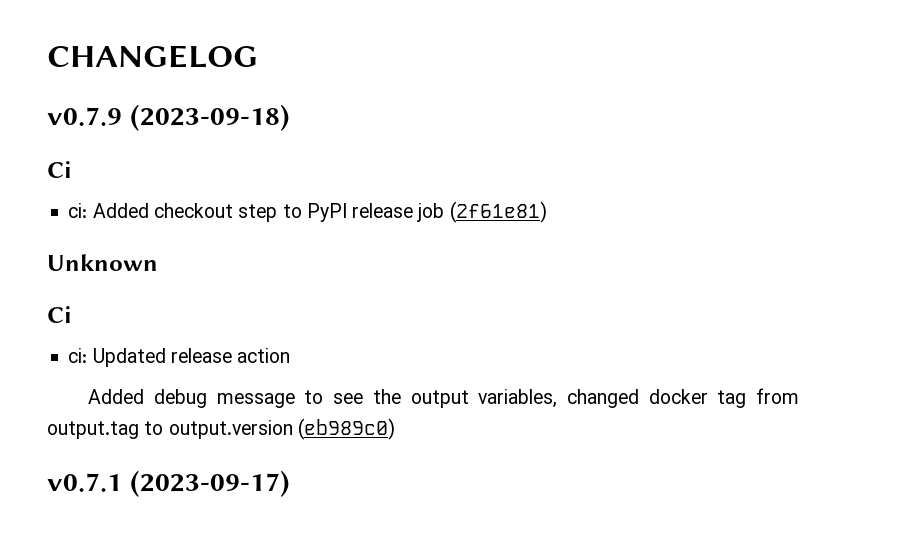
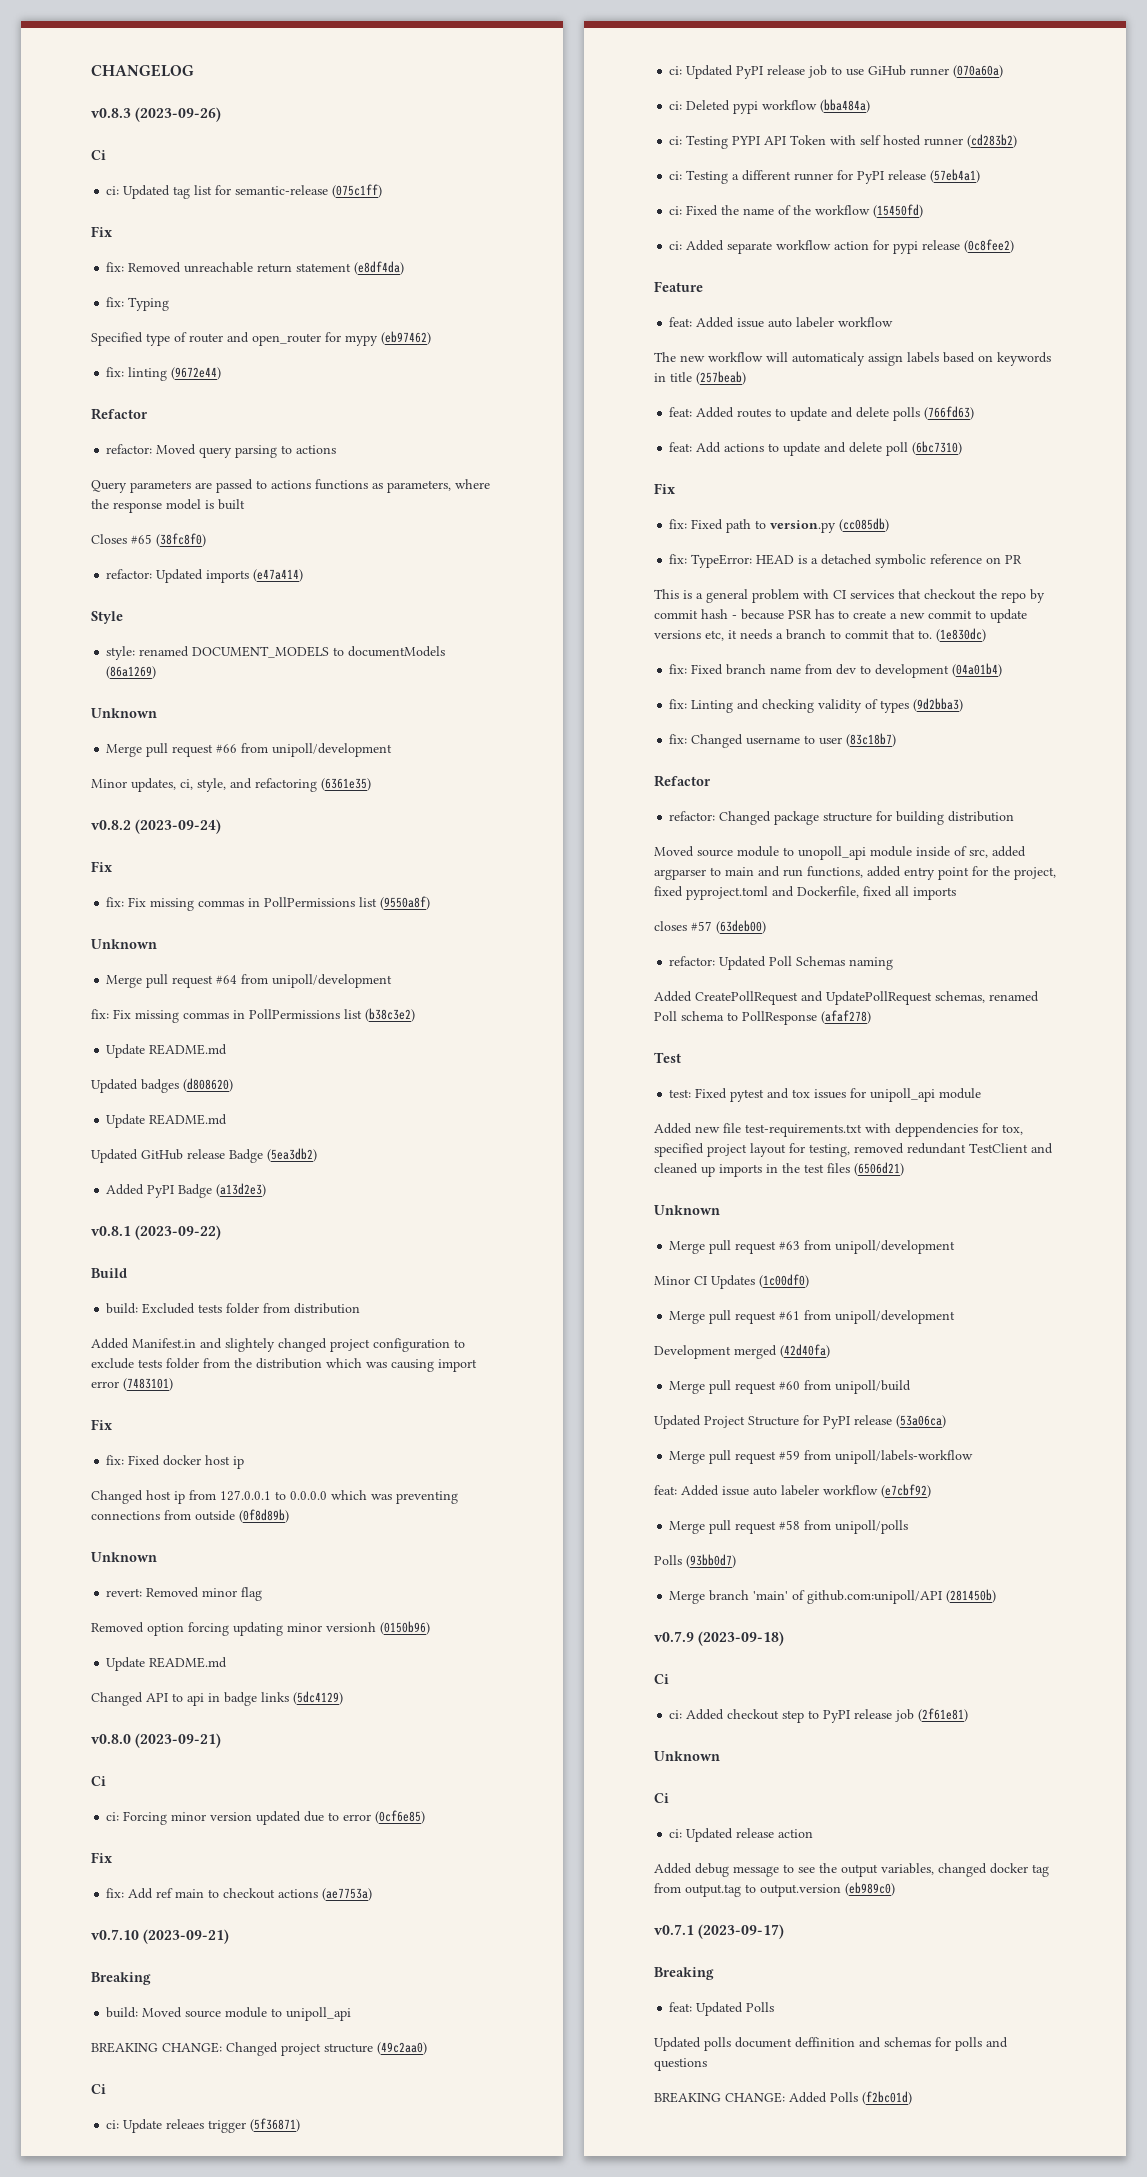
(258, 56) none -> [91,107,222,122] [91,150,106,160] [106,184,383,199] [91,226,112,237] [106,261,405,275] [106,297,170,311] [91,331,431,346] [106,367,222,381] [91,408,148,420] [106,444,337,458] [91,479,490,493] [91,499,245,513] [91,533,206,547] [106,569,304,583] [91,611,123,624] [106,646,446,660] [106,666,157,679] [91,708,157,718] [106,743,393,757] [91,778,371,792] [91,819,222,834] [91,861,112,872] [106,896,431,911] [91,939,157,949] [106,974,393,988] [91,1008,415,1023] [106,1044,228,1058] [91,1078,233,1093] [106,1114,228,1128] [91,1148,317,1163] [106,1183,267,1198] [91,1225,222,1240] [91,1268,127,1278] [106,1303,361,1314] [91,1338,465,1352] [91,1358,477,1372] [91,1378,173,1391] [91,1419,112,1430] [106,1455,245,1469] [91,1490,458,1504] [91,1509,289,1523] [91,1552,157,1562] [106,1587,263,1601] [91,1621,430,1636] [106,1657,228,1671] [91,1691,343,1706] [91,1733,222,1748] [91,1776,106,1786] [106,1810,426,1825] [91,1852,112,1863] [106,1888,373,1901] [91,1929,230,1944] [91,1972,151,1985] [106,2007,352,2021] [91,2042,427,2056] [91,2084,106,2094] [106,2118,301,2133] [669,65,1004,79] [669,99,871,114] [669,134,1018,149] [669,169,981,184] [669,204,924,218] [669,239,1015,254] [654,281,703,292] [669,317,894,328] [654,352,1051,366] [654,371,746,385] [669,406,975,421] [669,441,963,456] [654,483,675,494] [669,518,890,533] [669,554,1023,568] [654,589,1045,603] [654,609,1027,623] [654,628,986,642] [669,663,1003,678] [669,698,964,713] [669,733,897,748] [654,775,711,787] [669,811,1015,825] [654,846,1026,860] [654,866,1056,880] [654,886,956,900] [654,920,766,934] [669,956,894,970] [654,991,1039,1005] [654,1010,871,1025] [654,1052,681,1063] [669,1088,982,1102] [654,1123,1023,1137] [654,1143,1053,1157] [654,1162,904,1177] [654,1205,720,1215] [669,1240,956,1254] [654,1274,809,1289] [669,1310,956,1324] [654,1344,830,1359] [669,1380,912,1394] [654,1415,946,1429] [669,1450,974,1464] [654,1484,931,1498] [669,1520,909,1534] [654,1554,736,1568] [669,1589,997,1604] // v0.8.3 (2023-09-26) // Ci // ci: Updated tag list for semantic-release (075c1ff) // Fix // fix: Removed unreachable return statement (e8df4da) // fix: Typing // Specified type of router and open_router for mypy (eb97462) // fix: linting (9672e44) // Refactor // refactor: Moved query parsing to actions // Query parameters are passed to actions functions as parameters, where the response model is built // Closes #65 (38fc8f0) // refactor: Updated imports (e47a414) // Style // style: renamed DOCUMENT_MODELS to documentModels (86a1269) // Unknown // Merge pull request #66 from unipoll/development // Minor updates, ci, style, and refactoring (6361e35) // v0.8.2 (2023-09-24) // Fix // fix: Fix missing commas in PollPermissions list (9550a8f) // Unknown // Merge pull request #64 from unipoll/development // fix: Fix missing commas in PollPermissions list (b38c3e2) // Update README.md // Updated badges (d808620) // Update README.md // Updated GitHub release Badge (5ea3db2) // Added PyPI Badge (a13d2e3) // v0.8.1 (2023-09-22) // Build // build: Excluded tests folder from distribution // Added Manifest.in and slightely changed project configuration to exclude tests folder from the distribution which was causing import error (7483101) // Fix // fix: Fixed docker host ip // Changed host ip from 127.0.0.1 to 0.0.0.0 which was preventing connections from outside (0f8d89b) // Unknown // revert: Removed minor flag // Removed option forcing updating minor versionh (0150b96) // Update README.md // Changed API to api in badge links (5dc4129) // v0.8.0 (2023-09-21) // Ci // ci: Forcing minor version updated due to error (0cf6e85) // Fix // fix: Add ref main to checkout actions (ae7753a) // v0.7.10 (2023-09-21) // Breaking // build: Moved source module to unipoll_api // BREAKING CHANGE: Changed project structure (49c2aa0) // Ci // ci: Update releaes trigger (5f36871) // ci: Updated PyPI release job to use GiHub runner (070a60a) // ci: Deleted pypi workflow (bba484a) // ci: Testing PYPI API Token with self hosted runner (cd283b2) // ci: Testing a different runner for PyPI release (57eb4a1) // ci: Fixed the name of the workflow (15450fd) // ci: Added separate workflow action for pypi release (0c8fee2) // Feature // feat: Added issue auto labeler workflow // The new workflow will automaticaly assign labels based on keywords in title (257beab) // feat: Added routes to update and delete polls (766fd63) // feat: Add actions to update and delete poll (6bc7310) // Fix // fix: Fixed path to version.py (cc085db) // fix: TypeError: HEAD is a detached symbolic reference on PR // This is a general problem with CI services that checkout the repo by commit hash - because PSR has to create a new commit to update versions etc, it needs a branch to commit that to. (1e830dc) // fix: Fixed branch name from dev to development (04a01b4) // fix: Linting and checking validity of types (9d2bba3) // fix: Changed username to user (83c18b7) // Refactor // refactor: Changed package structure for building distribution // Moved source module to unopoll_api module inside of src, added argparser to main and run functions, added entry point for the project, fixed pyproject.toml and Dockerfile, fixed all imports // closes #57 (63deb00) // refactor: Updated Poll Schemas naming // Added CreatePollRequest and UpdatePollRequest schemas, renamed Poll schema to PollResponse (afaf278) // Test // test: Fixed pytest and tox issues for unipoll_api module // Added new file test-requirements.txt with deppendencies for tox, specified project layout for testing, removed redundant TestClient and cleaned up imports in the test files (6506d21) // Unknown // Merge pull request #63 from unipoll/development // Minor CI Updates (1c00df0) // Merge pull request #61 from unipoll/development // Development merged (42d40fa) // Merge pull request #60 from unipoll/build // Updated Project Structure for PyPI release (53a06ca) // Merge pull request #59 from unipoll/labels-workflow // feat: Added issue auto labeler workflow (e7cbf92) // Merge pull request #58 from unipoll/polls // Polls (93bb0d7) // Merge branch 'main' of github.com:unipoll/API (281450b)
(290, 483) none -> [654,1967,714,1980] [669,2002,775,2016] [654,2037,1008,2051] [654,2058,707,2071] [654,2091,912,2105] // Breaking // feat: Updated Polls // Updated polls document deffinition and schemas for polls and questions // BREAKING CHANGE: Added Polls (f2bc01d)

